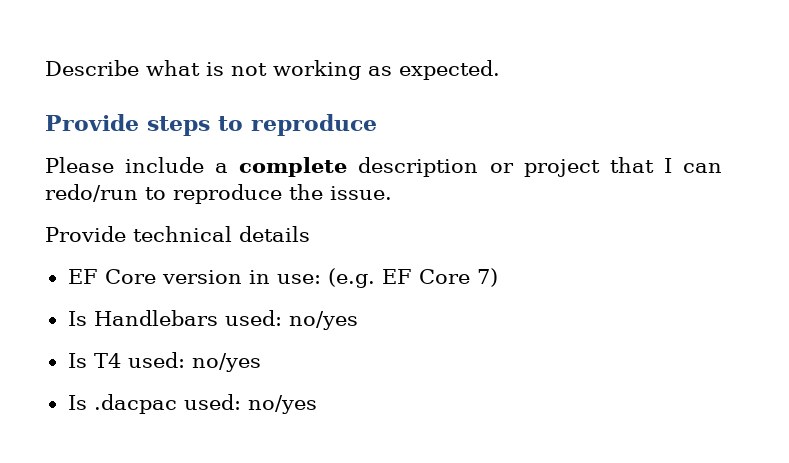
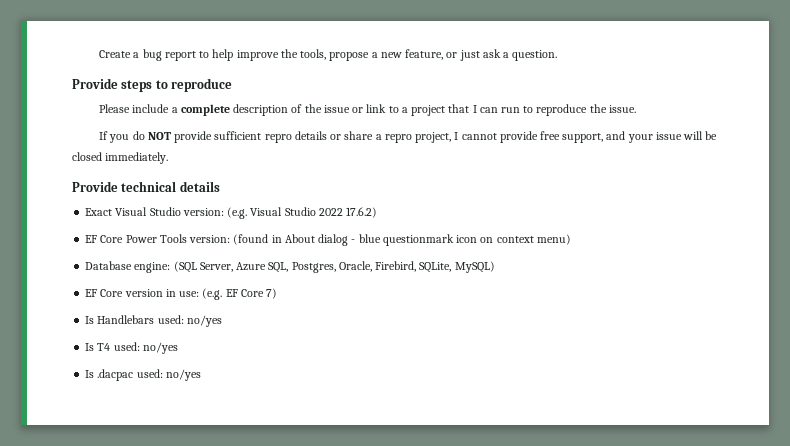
[45,60,500,80] Describe what is not working as expected. -> [99,49,558,61] Create a bug report to help improve the tools, propose a new feature, or just ask a question.
[489,163,514,173] or -> [291,104,408,113] of the issue or link to a
[45,184,138,202] redo/run -> [501,107,521,113] run
[45,226,310,242] Provide technical details -> [99,131,718,143] [72,152,169,164] [72,181,220,192] [85,207,378,219] [85,234,571,246] [85,261,495,273] If you do NOT provide sufficient repro details or share a repro project, I cannot provide free support, and your issue will be closed immediately. // Provide technical details // Exact Visual Studio version: (e.g. Visual Studio 2022 17.6.2) // EF Core Power Tools version: (found in About dialog - blue questionmark icon on context menu) // Database engine: (SQL Server, Azure SQL, Postgres, Oracle, Firebird, SQLite, MySQL)

